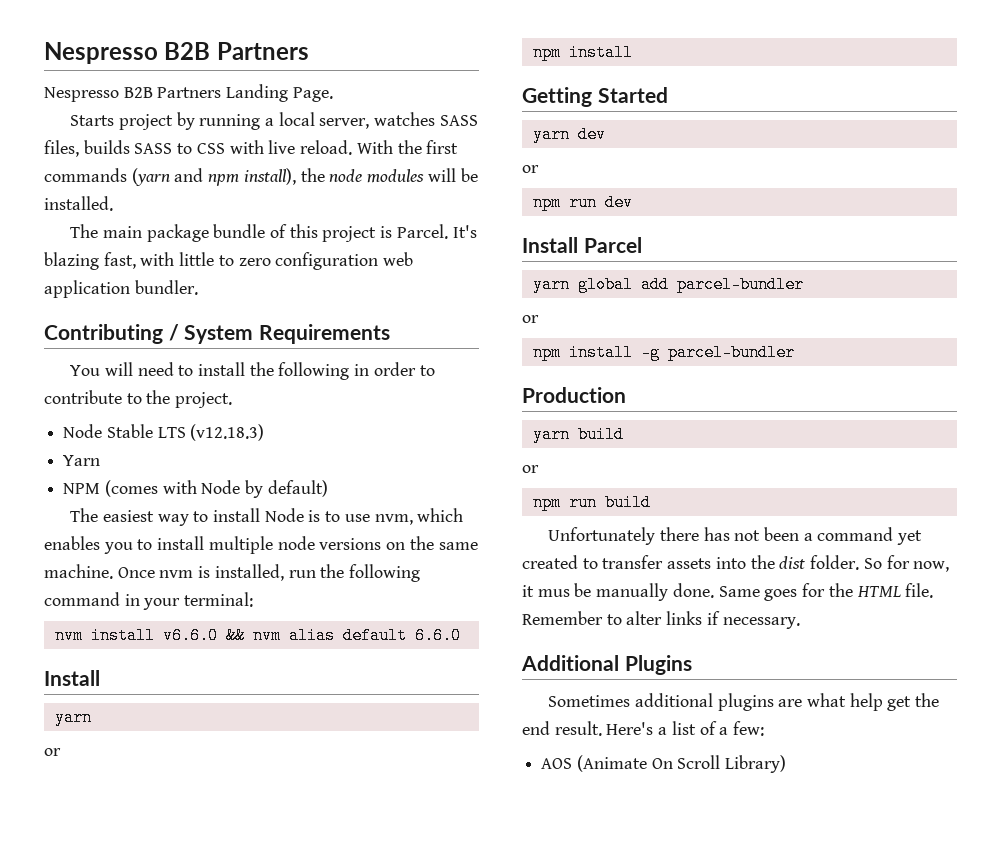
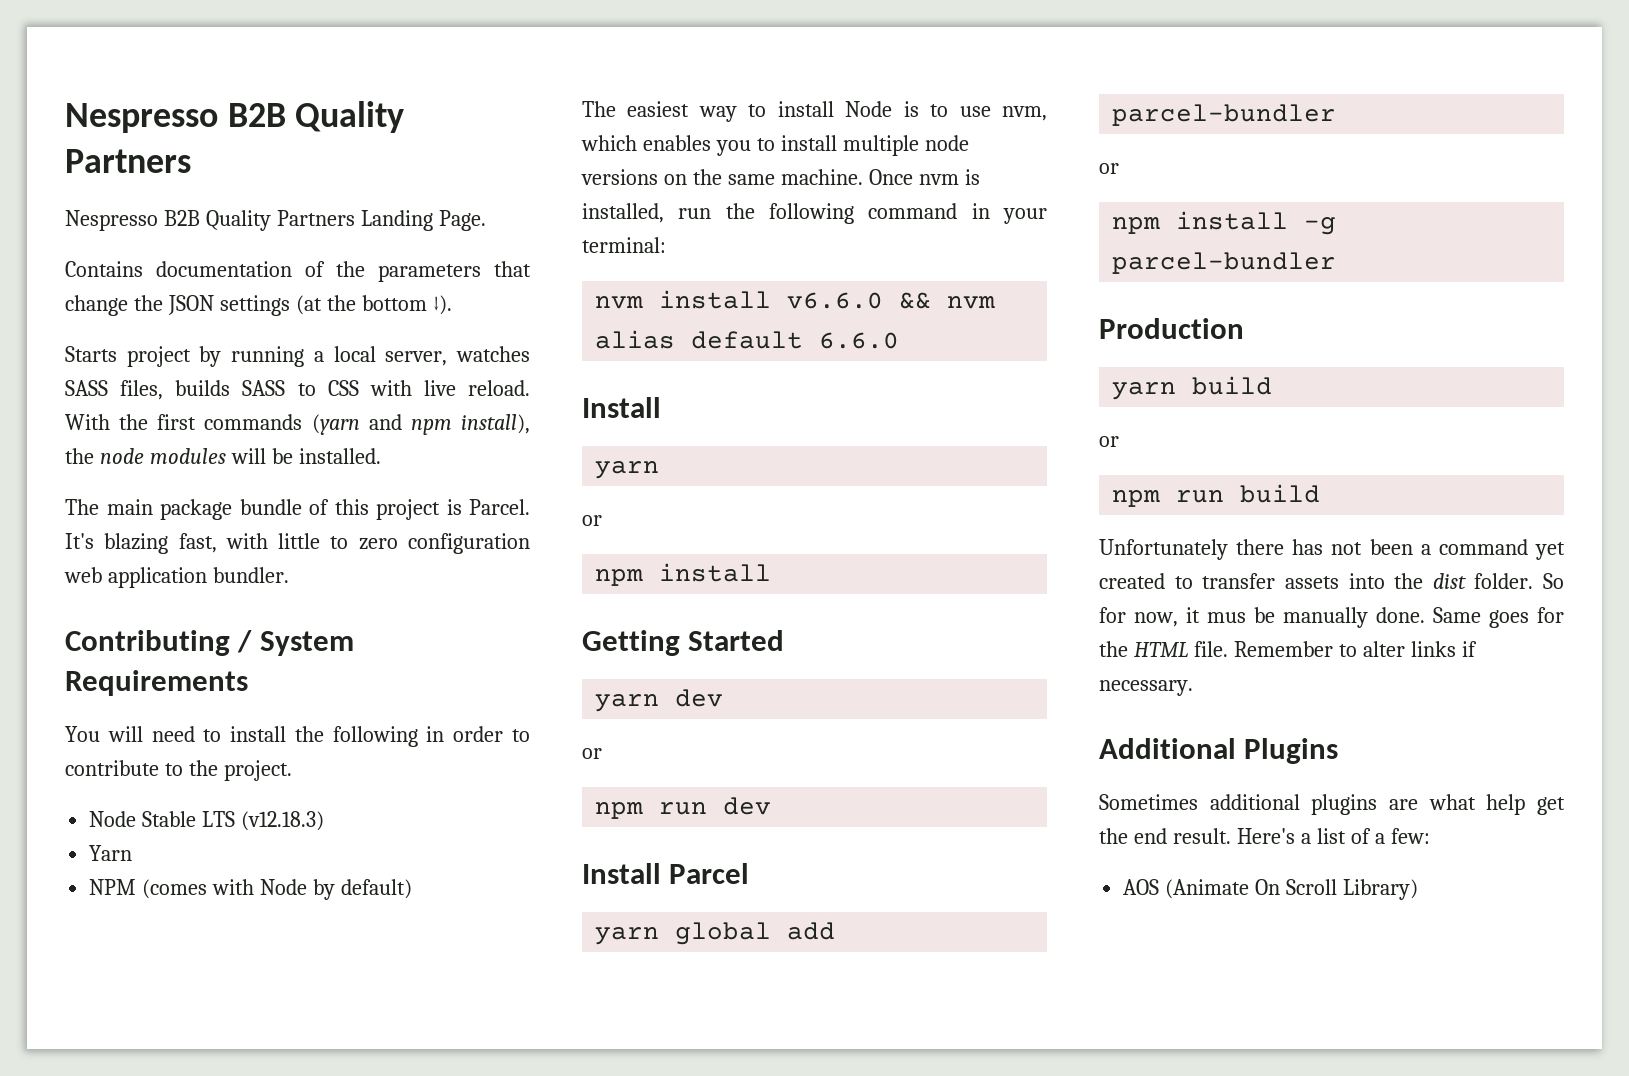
[44,42,211,64] Nespresso B2B -> [65,101,405,133] Nespresso B2B Quality
(153, 92) none -> [205,210,271,231] Quality
(333, 94) none -> [65,261,531,282] [65,295,452,316] // Contains documentation of the parameters that change the JSON settings (at the bottom ↓).

